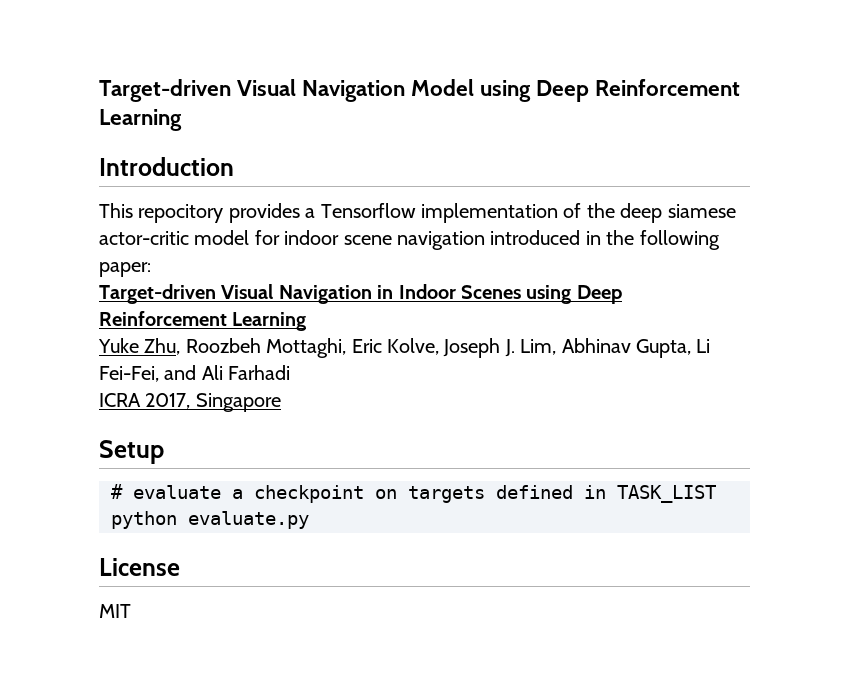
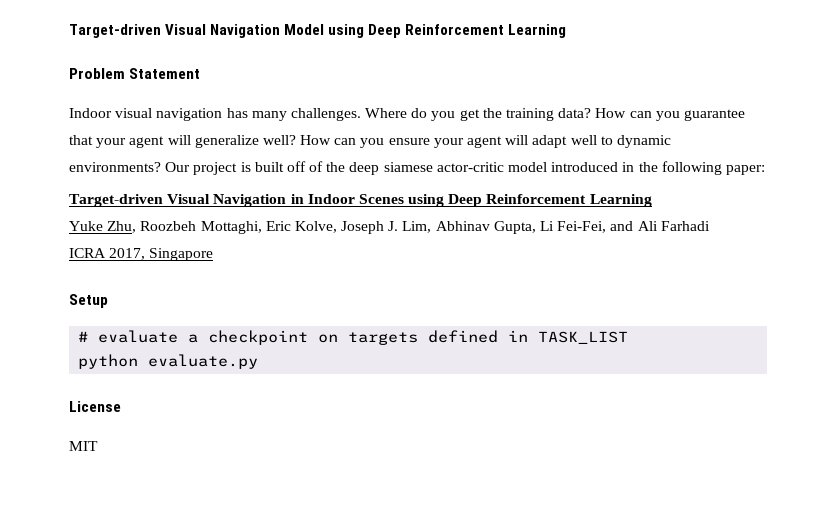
[99,157,234,176] [99,203,558,223] Introduction // This repocitory provides a Tensorflow implementation -> [69,68,201,79] [69,108,745,121] [69,135,671,148] [69,161,306,175] Problem Statement // Indoor visual navigation has many challenges. Where do you get the training data? How can you guarantee that your agent will generalize well? How can you ensure your agent will adapt well to dynamic environments? Our project is built off
[254,230,485,250] for indoor scene navigation -> (548, 167) none

